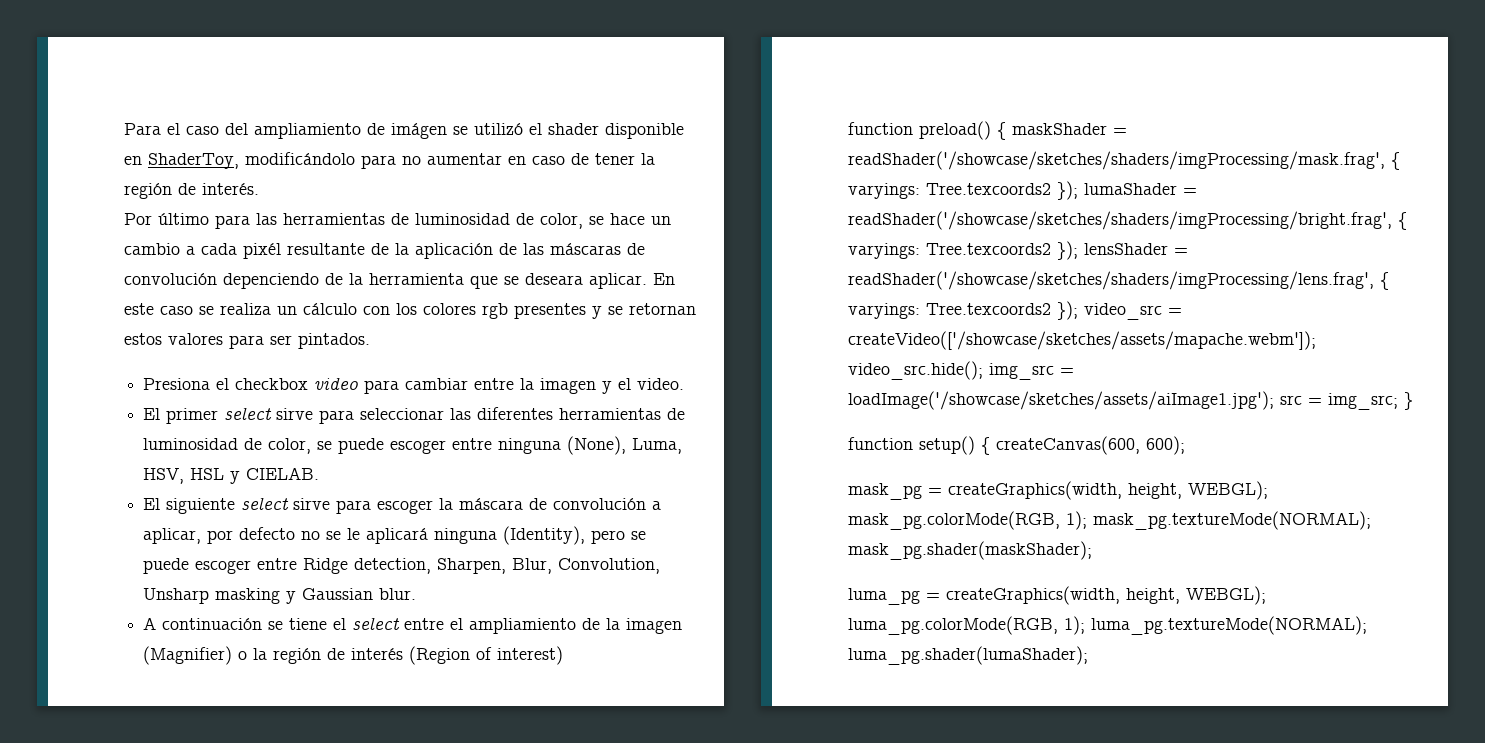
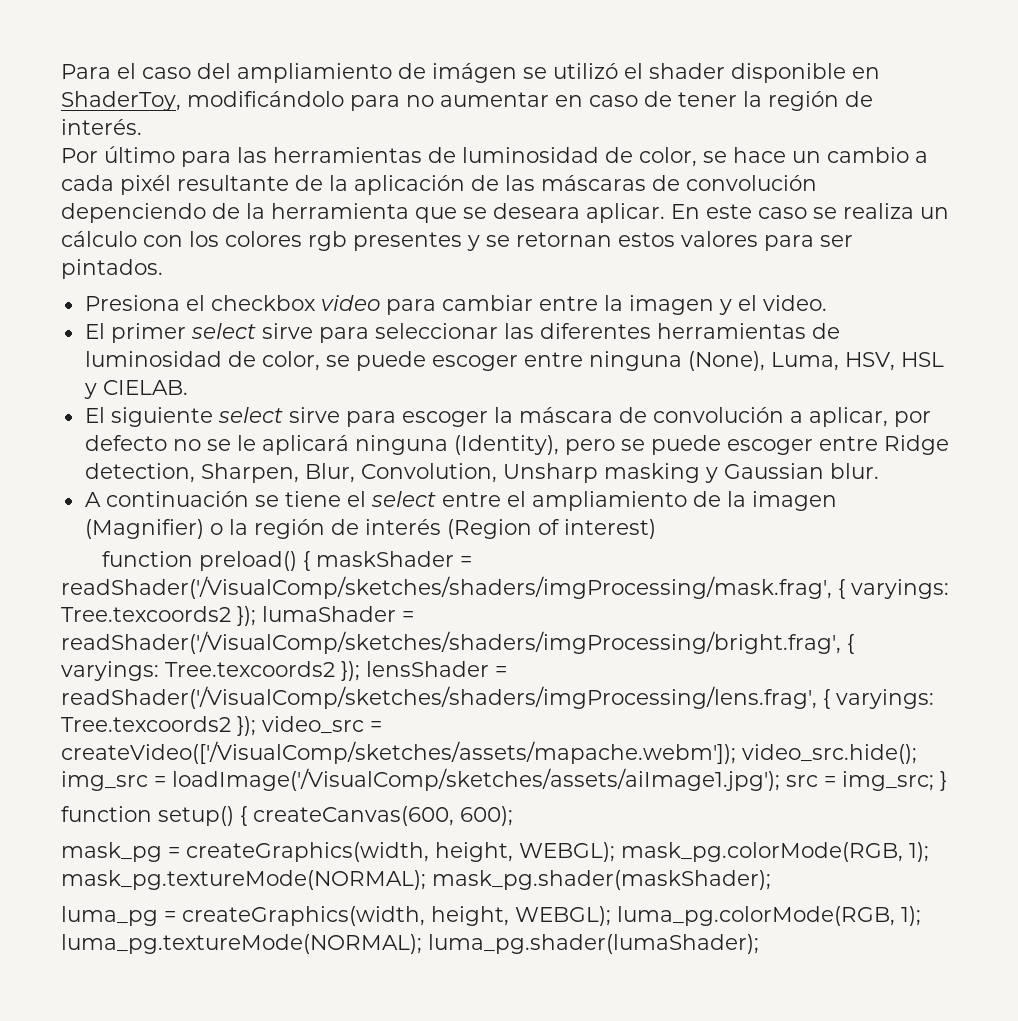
[848,151,1385,170] readShader('/showcase/sketches/shaders/imgProcessing/mask.frag', -> [61,576,832,599] readShader('/VisualComp/sketches/shaders/imgProcessing/mask.frag',
[848,211,1392,230] readShader('/showcase/sketches/shaders/imgProcessing/bright.frag', -> [61,631,841,654] readShader('/VisualComp/sketches/shaders/imgProcessing/bright.frag',
[848,271,1374,290] readShader('/showcase/sketches/shaders/imgProcessing/lens.frag', -> [61,686,817,709] readShader('/VisualComp/sketches/shaders/imgProcessing/lens.frag',
[848,331,1316,350] createVideo(['/showcase/sketches/assets/mapache.webm']); -> [61,741,736,764] createVideo(['/VisualComp/sketches/assets/mapache.webm']);
[848,391,1274,410] loadImage('/showcase/sketches/assets/aiImage1.jpg'); -> [172,768,780,791] loadImage('/VisualComp/sketches/assets/aiImage1.jpg');

